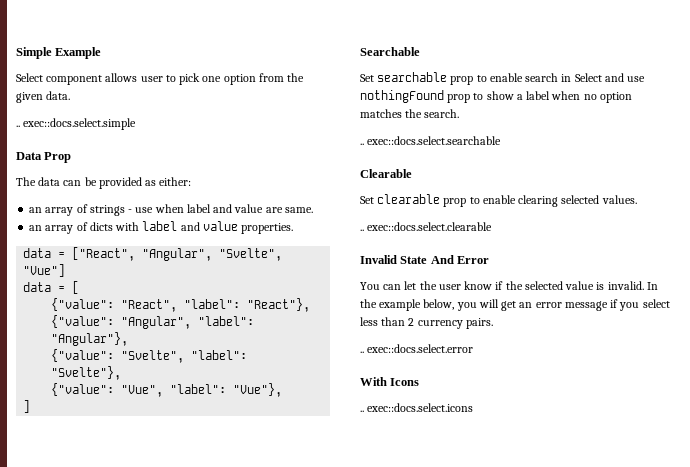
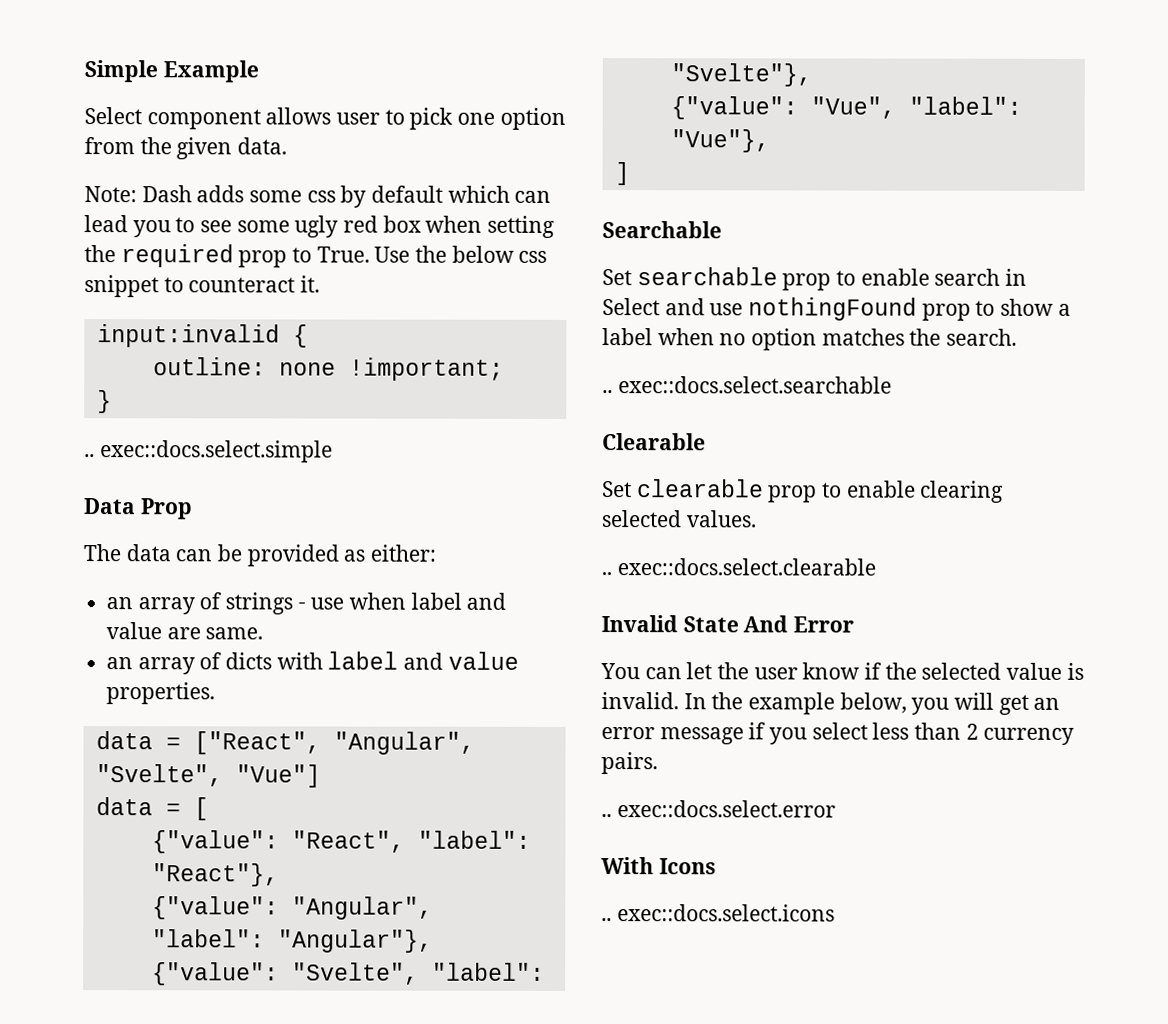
(71, 95) none -> [84,185,552,208] [84,215,556,238] [84,244,548,268] [84,275,321,298] [96,324,308,348] [152,357,504,381] [96,390,112,414] // Note: Dash adds some css by default which can lead you to see some ugly red box when setting the required prop to True. Use the below css snippet to counteract it. // input:invalid { // outline: none !important; // }

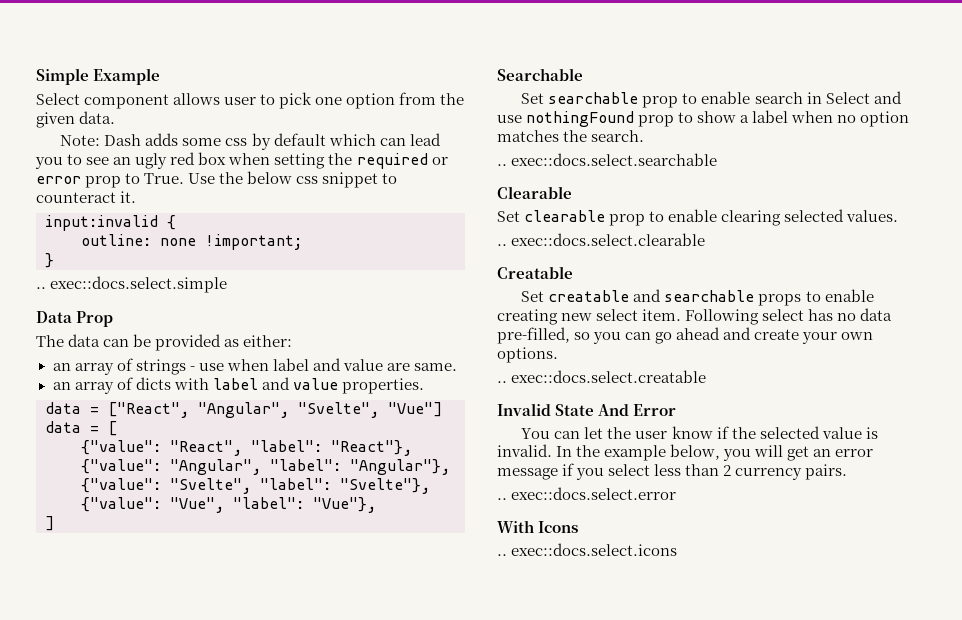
[236,220,290,233] some -> [113,157,132,165] an
(234, 256) none -> [431,157,448,165] [36,176,81,184] or error
(876, 567) none -> [497,266,573,279] [521,289,874,306] [497,308,893,325] [497,327,874,344] [497,347,558,363] [497,370,707,383] // Creatable // Set creatable and searchable props to enable creating new select item. Following select has no data pre-filled, so you can go ahead and create your own options. // .. exec::docs.select.creatable

